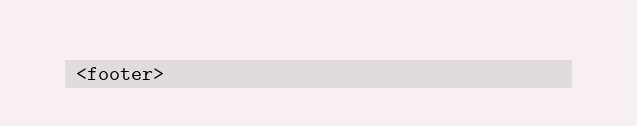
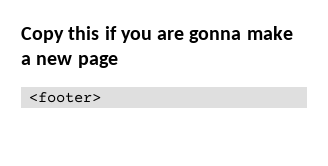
(76, 73) none -> [21,26,293,43] [21,55,118,68] Copy this if you are gonna make a new page //

